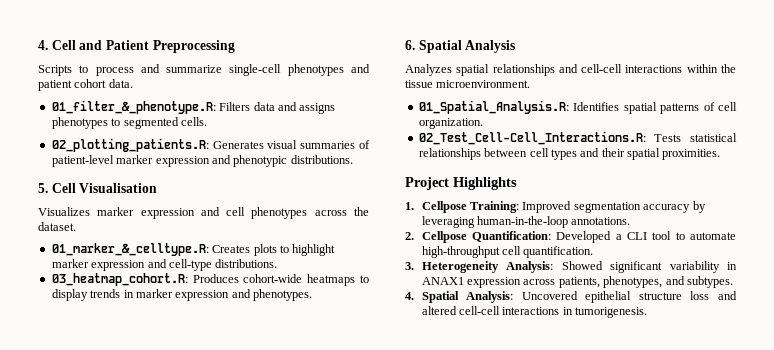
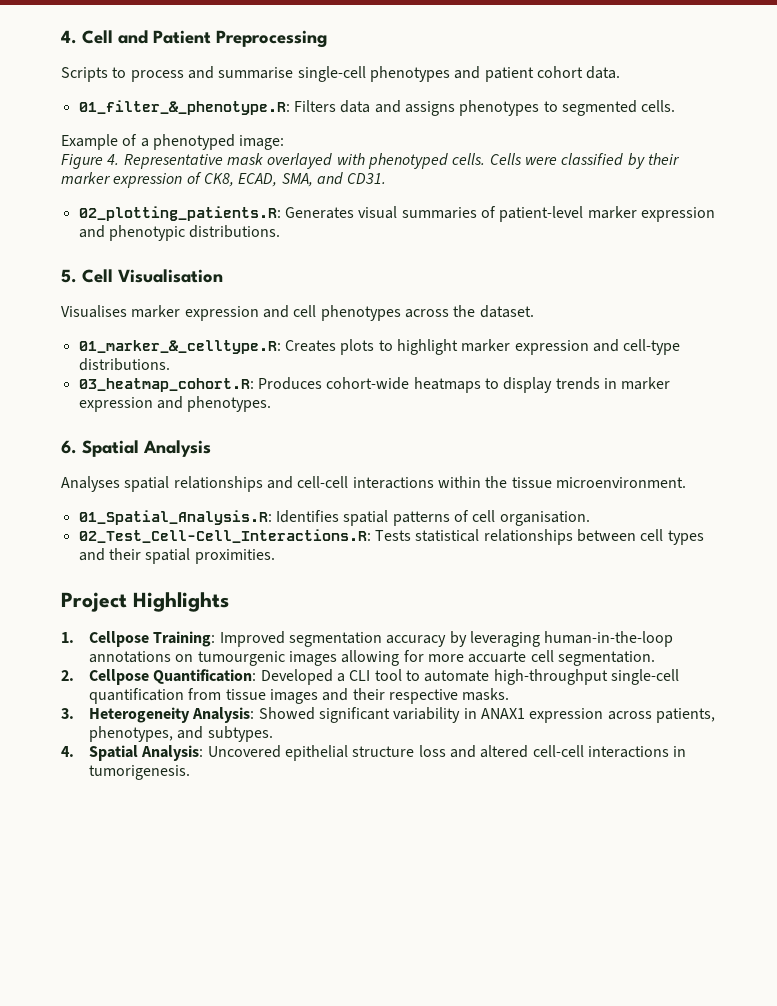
[166,65,223,73] summarize -> [218,67,294,79] summarise
(207, 121) none -> [61,134,285,150] [61,153,680,169] [61,172,387,188] // Example of a phenotyped image: // Figure 4. Representative mask overlayed with phenotyped cells. Cells were classified by their marker expression of CK8, ECAD, SMA, and CD31.
[38,207,90,216] Visualizes -> [61,305,127,318] Visualises
[405,64,452,76] Analyzes -> [61,476,120,492] Analyses
[418,118,483,129] organization. -> [499,511,590,526] organisation.
[571,217,631,225] annotations. -> [89,650,656,666] annotations on tumourgenic images allowing for more accuarte cell segmentation.
[502,246,594,258] cell quantification. -> [611,669,680,685] [89,688,510,704] single-cell quantification from tissue images and their respective masks.

